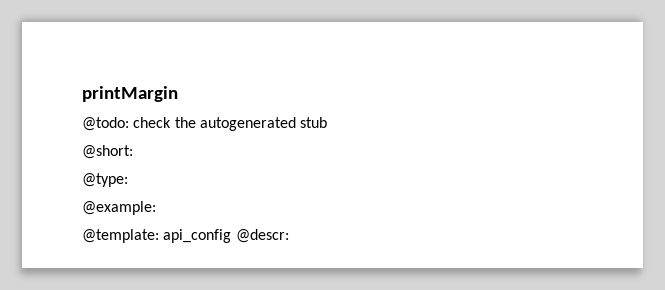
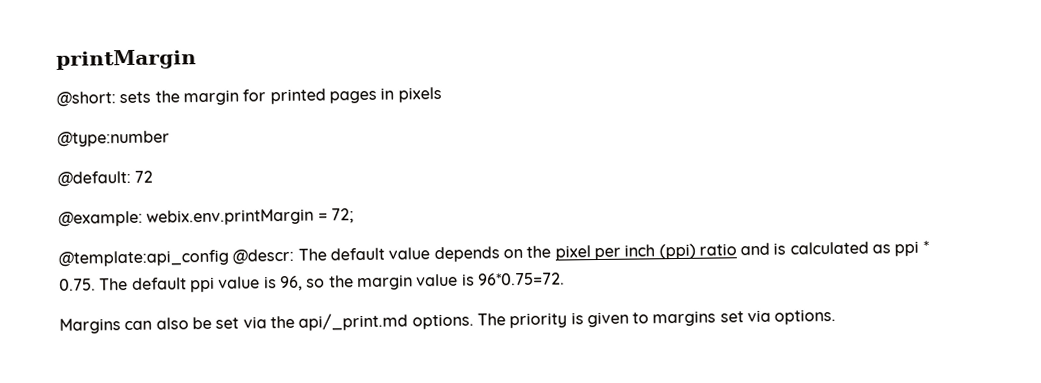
[82,117,328,131] [82,145,133,159] [82,173,128,187] [82,201,156,215] [82,229,289,243] @todo: check the autogenerated stub // @short: // @type: // @example: // @template: api_config @descr: -> [56,86,442,107] [57,130,170,147] [57,170,154,187] [58,208,354,227] [58,240,929,267] [59,272,565,293] [59,308,837,334] @short: sets the margin for printed pages in pixels // @type:number // @default: 72 // @example: webix.env.printMargin = 72; // @template:api_config @descr: The default value depends on the pixel per inch (ppi) ratio and is calculated as ppi * 0.75. The default ppi value is 96, so the margin value is 96*0.75=72. // Margins can also be set via the api/_print.md options. The priority is given to margins set via options.

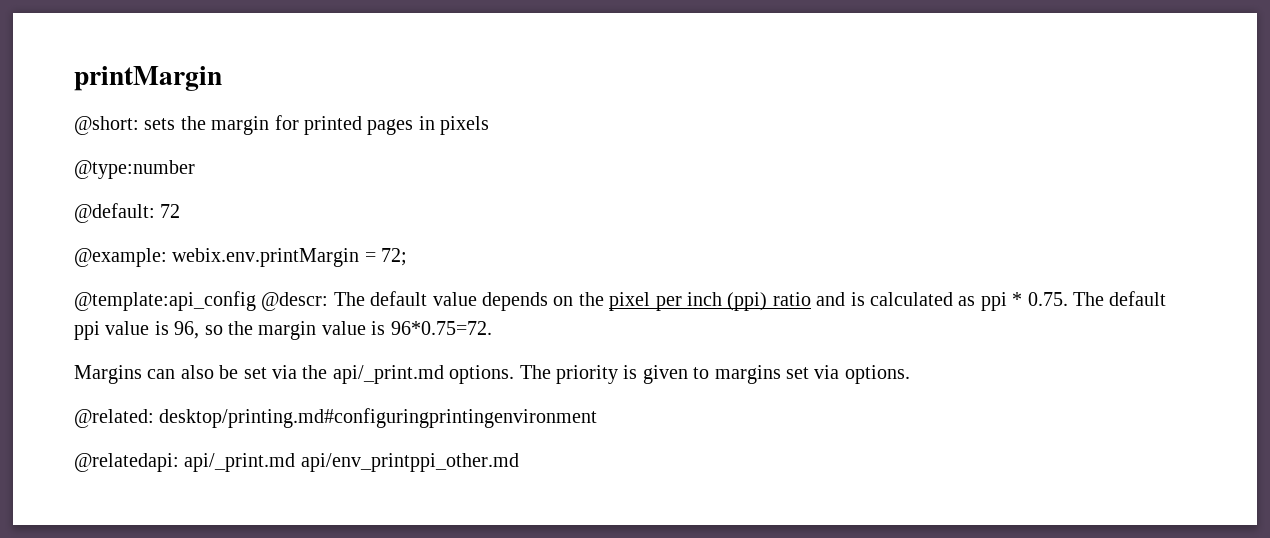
(837, 316) none -> [74,408,598,428] [74,453,519,472] // @related: desktop/printing.md#configuringprintingenvironment // @relatedapi: api/_print.md api/env_printppi_other.md

